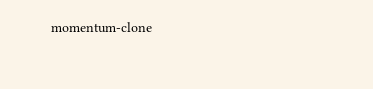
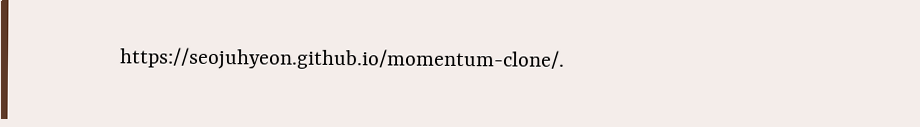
[51,22,152,33] momentum-clone -> [119,47,565,72] https://seojuhyeon.github.io/momentum-clone/.

